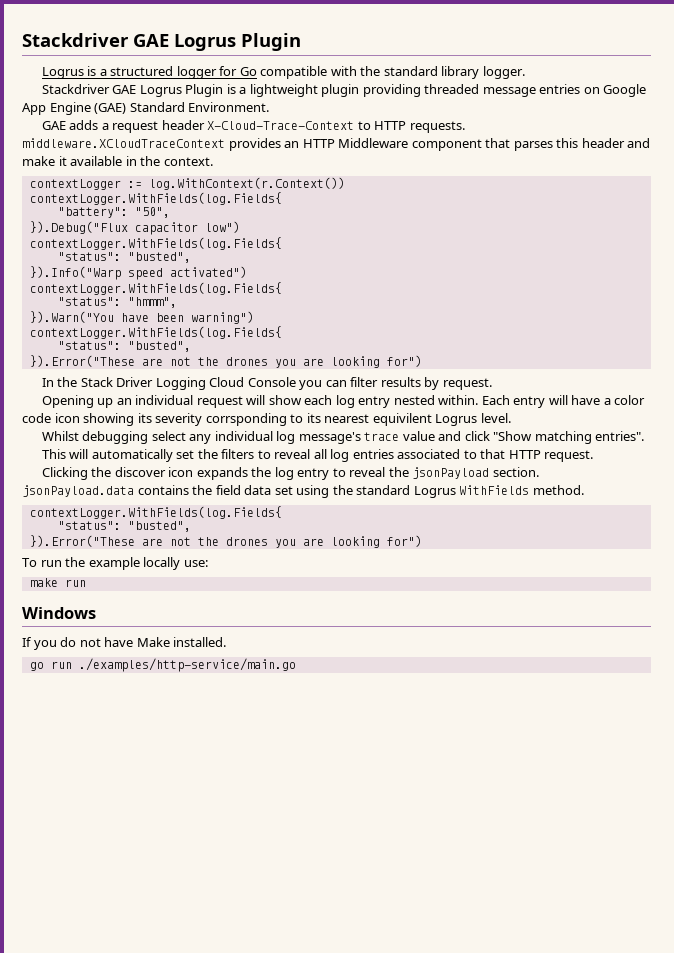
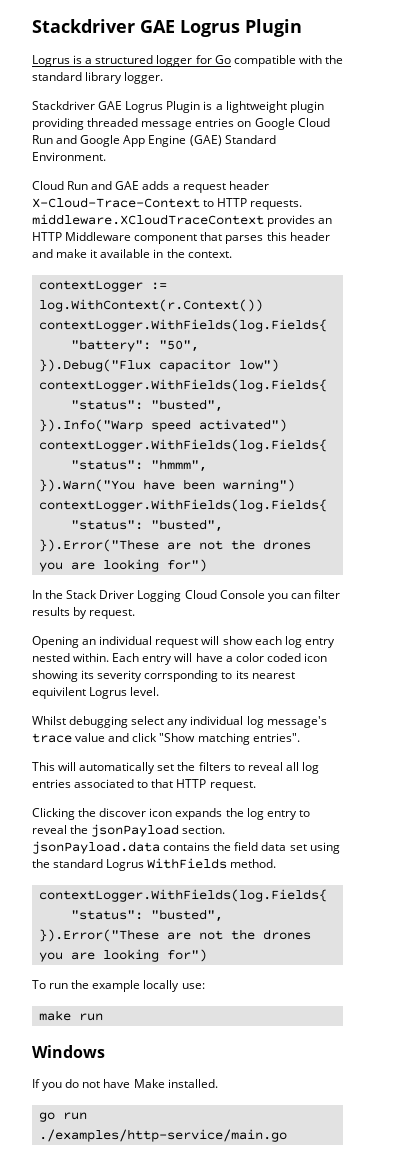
(647, 90) none -> [297,118,330,127] [32,135,121,147] Cloud Run and Google
(270, 107) none -> [32,181,113,190] Cloud Run and
[97,398,114,408] up -> (79, 642) none
[22,413,51,423] code -> [266,653,301,662] coded

